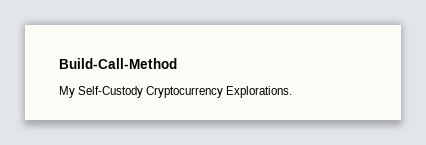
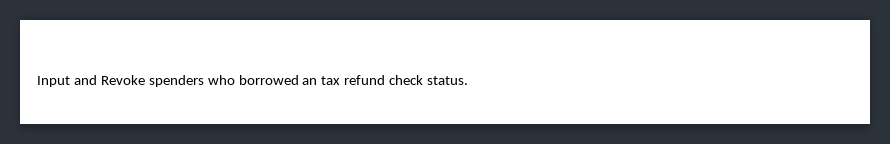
[59,58,177,69] [59,86,293,98] Build-Call-Method // My Self-Custody Cryptocurrency Explorations. -> [37,75,469,87] Input and Revoke spenders who borrowed an tax refund check status.

